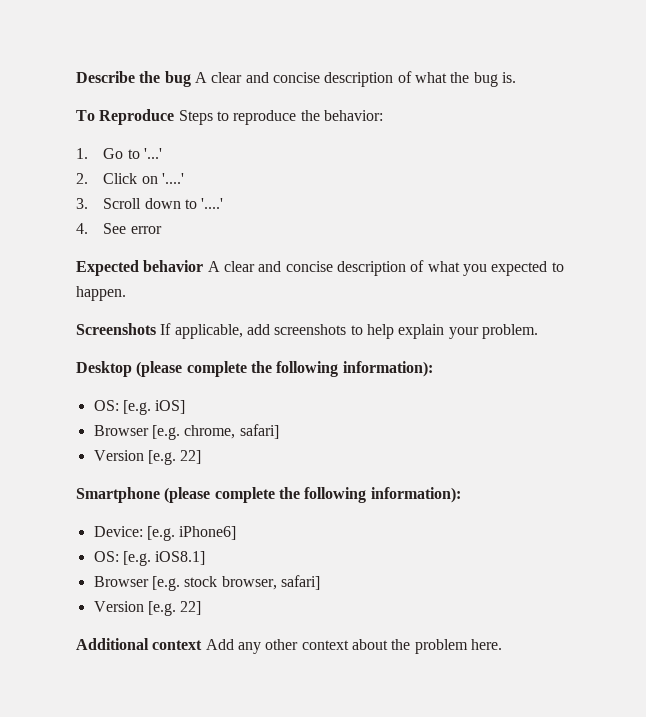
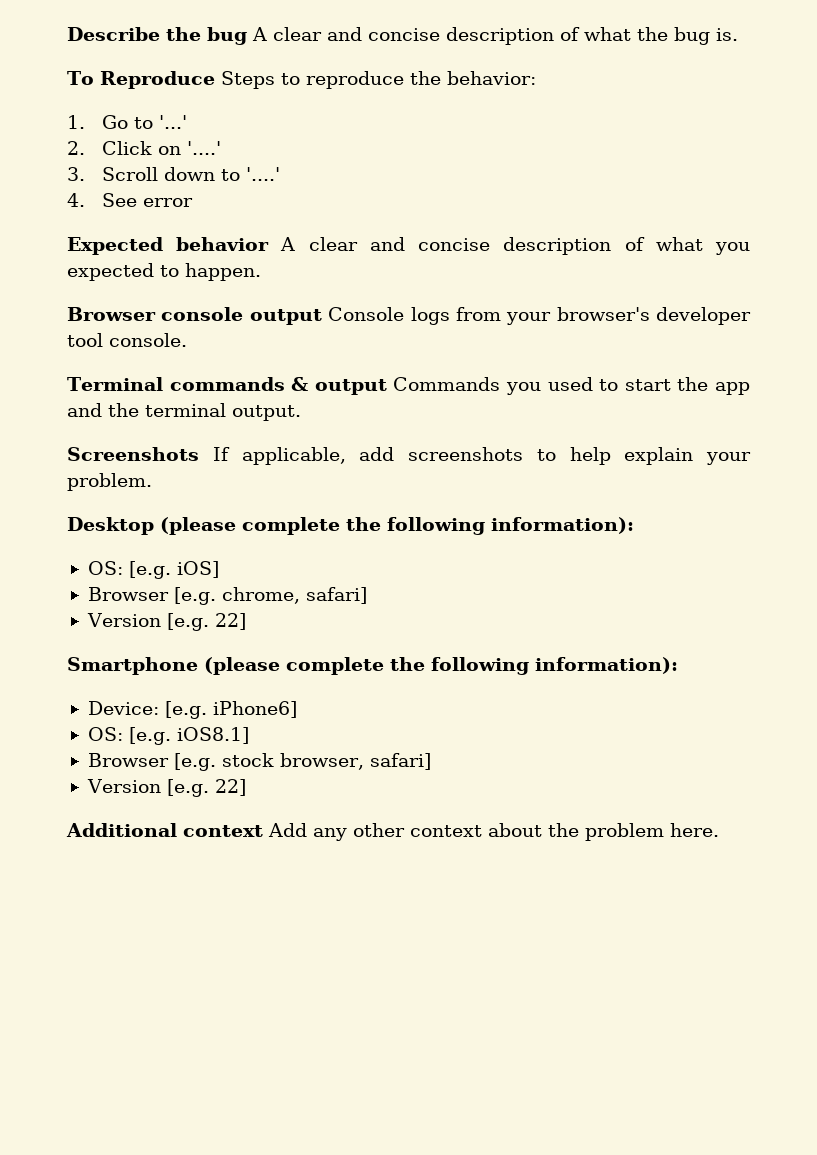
(126, 293) none -> [67,307,751,325] [67,333,187,347] [67,377,750,395] [67,403,301,421] // Browser console output Console logs from your browser's developer tool console. // Terminal commands & output Commands you used to start the app and the terminal output.

